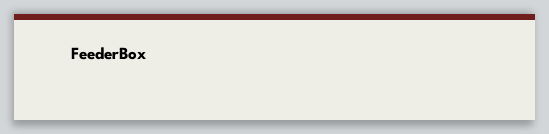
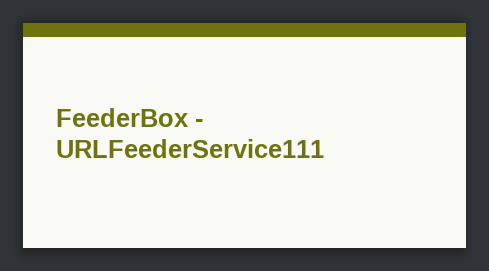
(146, 53) none -> [195,119,203,127] [56,139,324,158] - URLFeederService111

